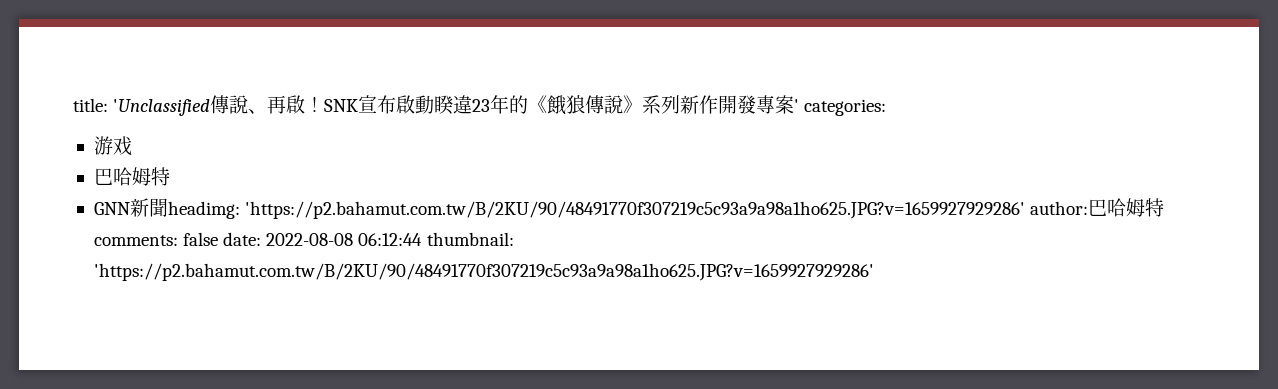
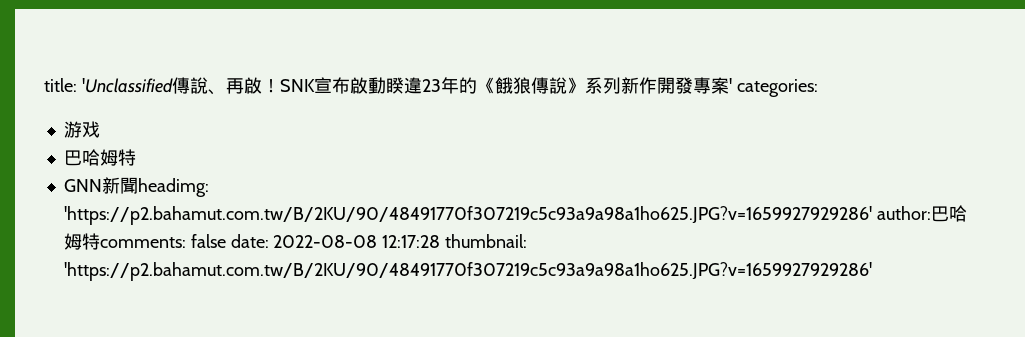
[358,233,423,246] 06:12:44 -> [382,235,441,248] 12:17:28

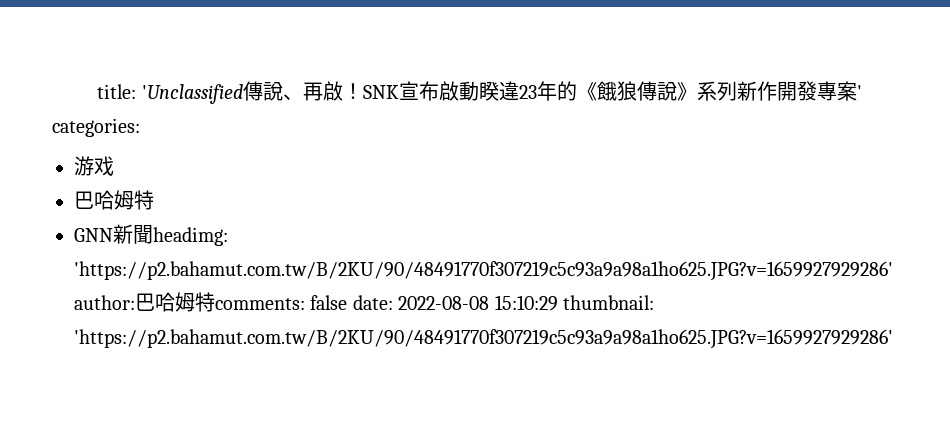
[382,235,441,248] 12:17:28 -> [494,295,558,311] 15:10:29

